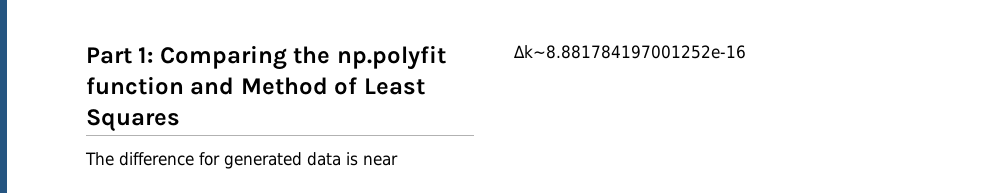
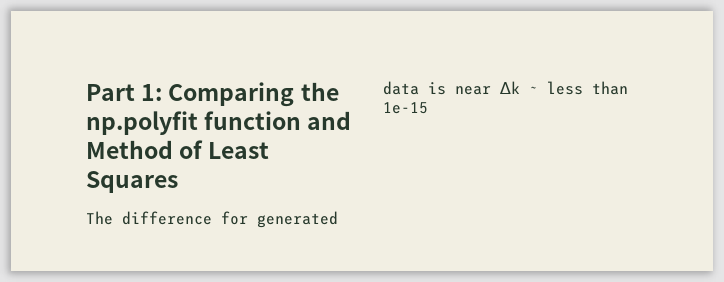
[513,45,746,59] ∆k~8.881784197001252e-16 -> [499,81,628,95] [383,102,428,114] ∆k ~ less than 1e-15

